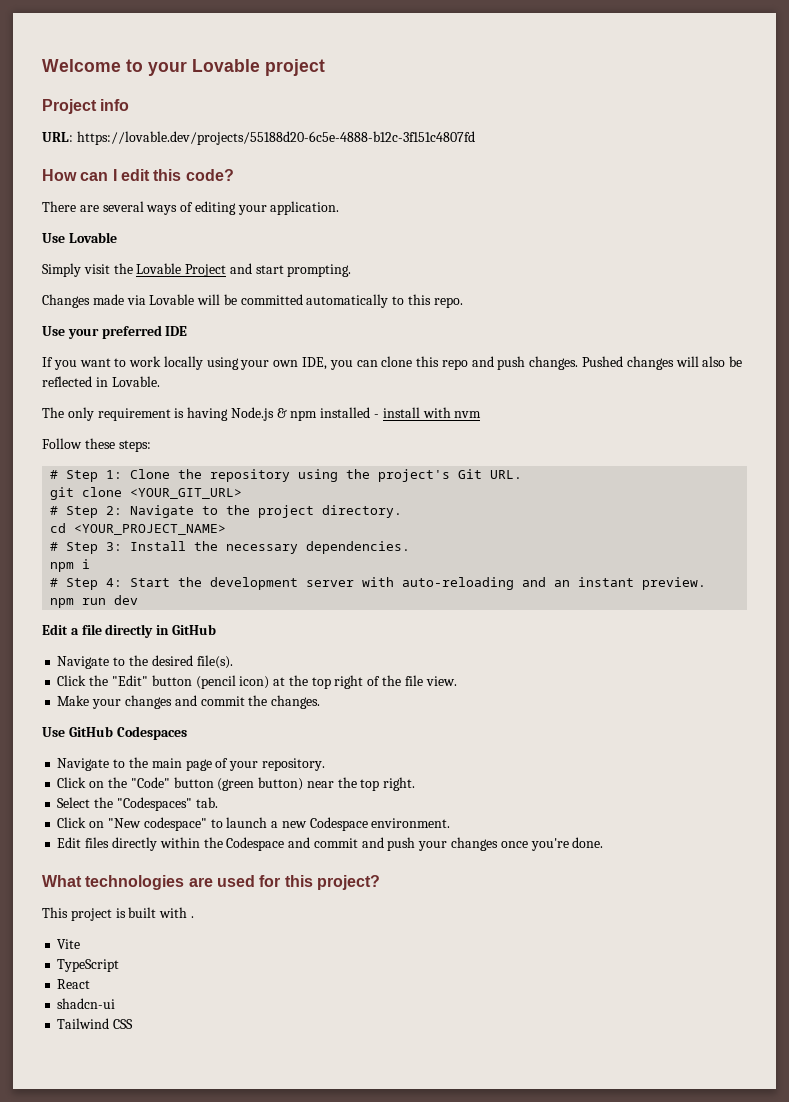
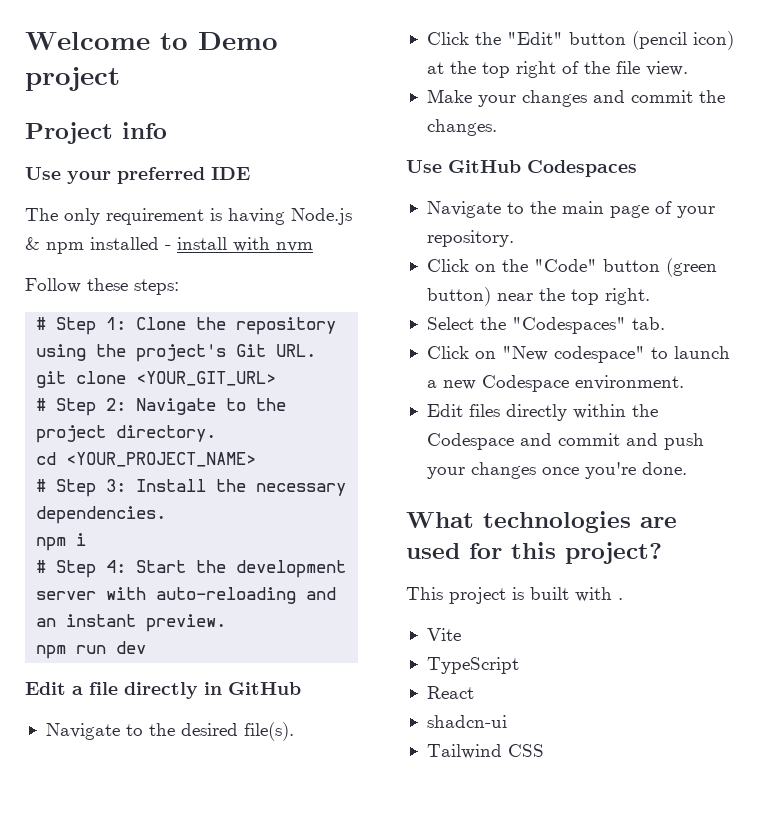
[148,59,260,76] your Lovable -> [198,32,278,50] Demo
[42,131,475,145] [42,169,234,181] [42,201,340,215] [42,232,117,243] [42,263,352,277] [42,294,463,308] [42,325,188,339] [42,356,743,370] [42,376,160,387] URL: https://lovable.dev/projects/55188d20-6c5e-4888-b12c-3f151c4807fd // How can I edit this code? // There are several ways of editing your application. // Use Lovable // Simply visit the Lovable Project and start prompting. // Changes made via Lovable will be committed automatically to this repo. // Use your preferred IDE // If you want to work locally using your own IDE, you can clone this repo and push changes. Pushed changes will also be reflected in Lovable. -> [25,167,250,184] Use your preferred IDE

